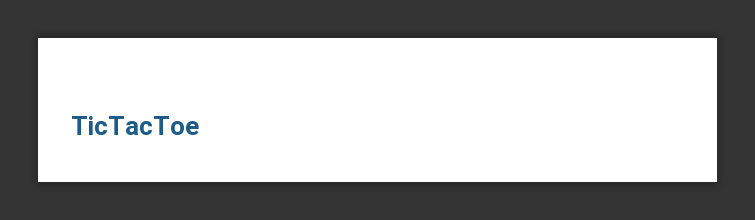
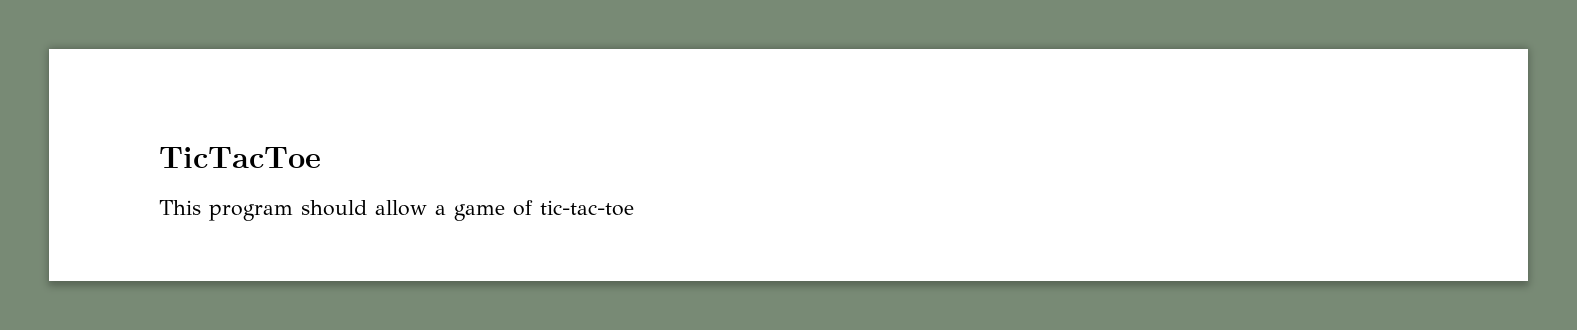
(199, 125) none -> [159,200,634,221] // This program should allow a game of tic-tac-toe

